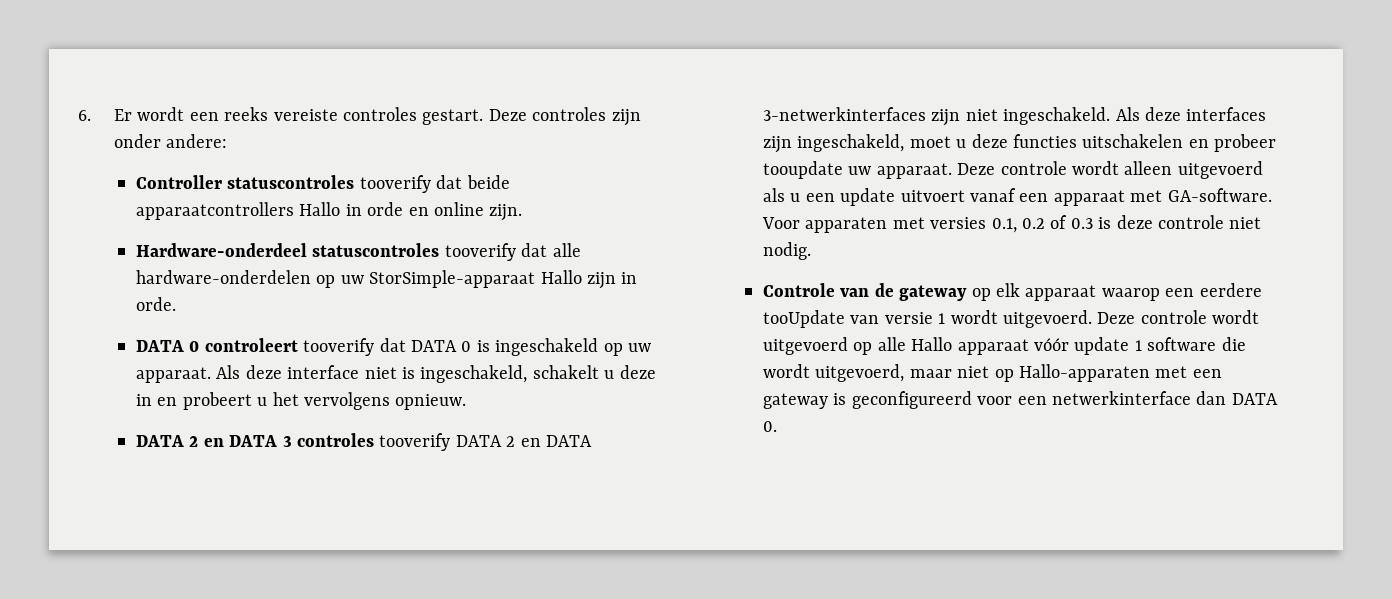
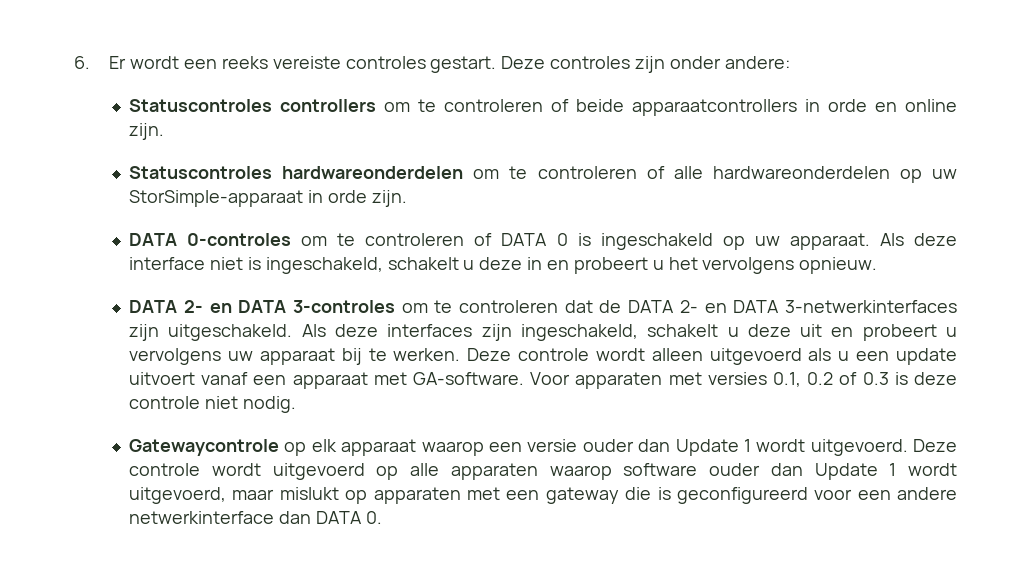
[136,175,463,193] Controller statuscontroles tooverify dat -> [129,99,570,112] Statuscontroles controllers om te controleren of
[299,202,341,216] Hallo -> (798, 107) none
[136,243,581,261] [136,270,638,289] [136,297,177,311] [136,338,406,356] Hardware-onderdeel statuscontroles tooverify dat alle hardware-onderdelen op uw StorSimple-apparaat Hallo zijn in orde. // DATA 0 controleert tooverify dat -> [129,166,957,183] [129,190,407,207] [129,233,493,246] Statuscontroles hardwareonderdelen om te controleren of alle hardwareonderdelen op uw StorSimple-apparaat in orde zijn. // DATA 0-controles om te controleren of
[189,433,516,451] 2 en DATA 3 controles tooverify DATA 2 -> [183,300,698,313] 2- en DATA 3-controles om te controleren dat de DATA 2-
[965,107,1111,125] niet ingeschakeld. -> [168,324,293,341] uitgeschakeld.
[909,134,1277,152] [763,161,952,179] moet u deze functies uitschakelen en probeer tooupdate uw apparaat. -> [647,324,957,341] [129,348,461,365] schakelt u deze uit en probeert u vervolgens uw apparaat bij te werken.
[763,283,968,301] Controle van de gateway -> [129,439,280,456] Gatewaycontrole
[1199,283,1262,297] [763,310,933,328] eerdere tooUpdate van versie -> [527,439,739,456] versie ouder dan Update
[911,337,1246,355] [763,364,1151,382] Hallo apparaat vóór update 1 software die wordt uitgevoerd, maar niet op Hallo-apparaten -> [450,463,958,480] [129,487,461,504] apparaten waarop software ouder dan Update 1 wordt uitgevoerd, maar mislukt op apparaten
(829, 401) none -> [625,487,652,500] die
(1047, 400) none -> [897,487,957,500] andere

